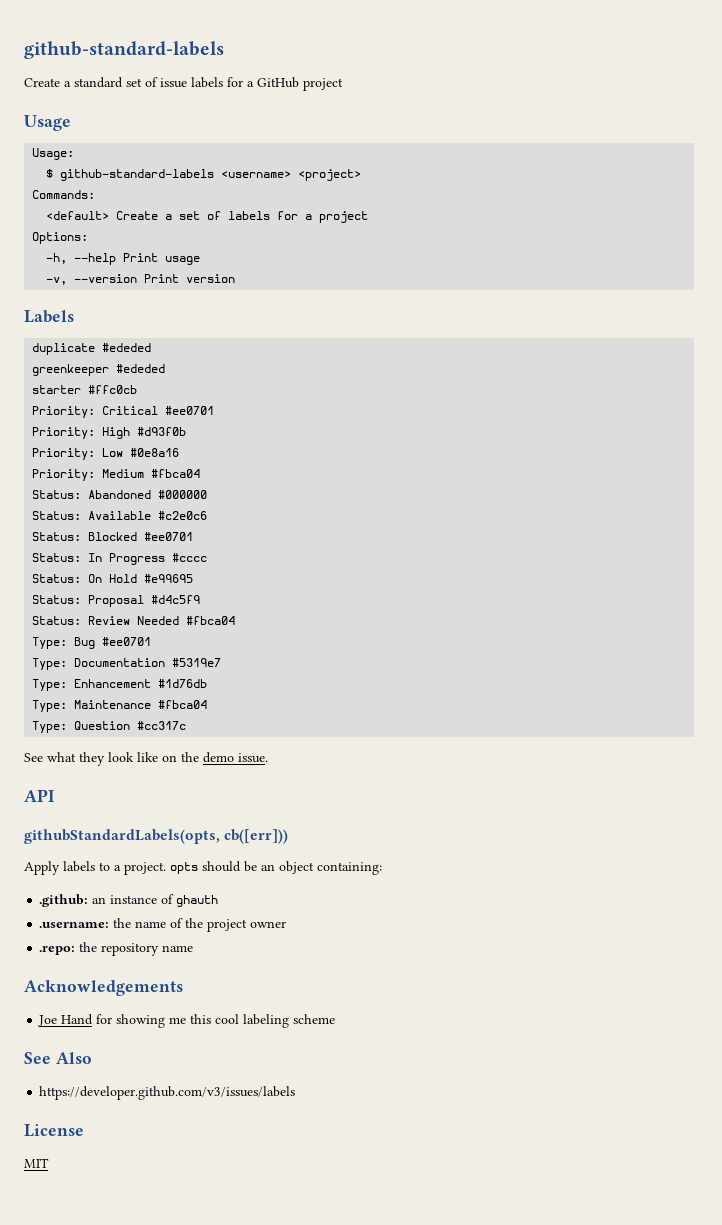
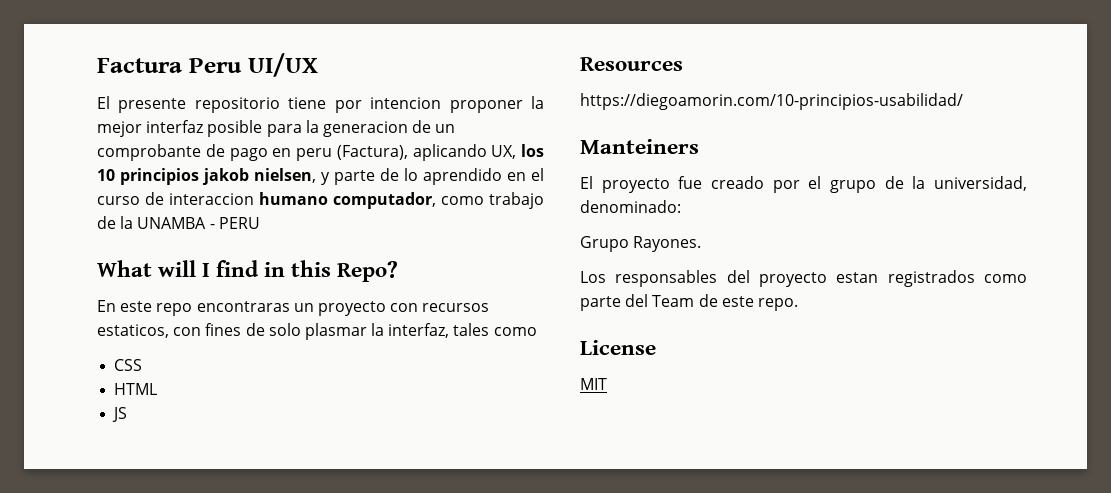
[24,41,224,59] [24,77,343,91] [24,115,71,131] [32,148,75,160] [46,169,362,181] [32,190,96,199] [46,211,369,223] [32,232,89,244] [46,253,201,265] [46,274,236,285] [24,310,74,323] [32,343,152,355] [32,364,166,376] [32,385,138,394] [32,406,215,418] [32,427,187,439] [32,448,180,460] [32,469,201,481] [32,490,208,499] [32,511,208,520] [32,532,194,541] [32,553,208,565] [32,574,194,583] [32,595,201,607] [32,616,236,625] [32,637,152,649] [32,658,222,670] [32,679,208,691] [32,700,208,712] [32,721,187,733] [24,752,268,766] [24,789,55,802] [24,829,289,844] [24,861,382,875] [39,894,219,907] [39,918,287,932] [39,942,194,956] [24,980,183,996] [38,1014,336,1028] [24,1052,92,1064] [39,1086,296,1100] github-standard-labels // Create a standard set of issue labels for a GitHub project // Usage // Usage: // $ github-standard-labels <username> <project> // Commands: // <default> Create a set of labels for a project // Options: // -h, --help Print usage // -v, --version Print version // Labels // duplicate #ededed // greenkeeper #ededed // starter #ffc0cb // Priority: Critical #ee0701 // Priority: High #d93f0b // Priority: Low #0e8a16 // Priority: Medium #fbca04 // Status: Abandoned #000000 // Status: Available #c2e0c6 // Status: Blocked #ee0701 // Status: In Progress #cccc // Status: On Hold #e99695 // Status: Proposal #d4c5f9 // Status: Review Needed #fbca04 // Type: Bug #ee0701 // Type: Documentation #5319e7 // Type: Enhancement #1d76db // Type: Maintenance #fbca04 // Type: Question #cc317c // See what they look like on the demo issue. // API // githubStandardLabels(opts, cb([err])) // Apply labels to a project. opts should be an object containing: // .github: an instance of ghauth // .username: the name of the project owner // .repo: the repository name // Acknowledgements // Joe Hand for showing me this cool labeling scheme // See Also // https://developer.github.com/v3/issues/labels -> [97,53,318,77] [97,96,544,113] [97,120,456,137] [97,144,544,161] [97,168,544,185] [97,192,544,209] [97,216,260,229] [97,260,399,282] [97,300,490,316] [97,323,537,340] [114,359,143,371] [114,383,158,395] [112,407,128,422] [580,57,683,71] [580,93,963,110] [580,139,699,154] [580,176,1027,193] [580,200,681,213] [580,236,702,252] [580,270,1027,287] [580,294,798,311] Factura Peru UI/UX // El presente repositorio tiene por intencion proponer la mejor interfaz posible para la generacion de un comprobante de pago en peru (Factura), aplicando UX, los 10 principios jakob nielsen, y parte de lo aprendido en el curso de interaccion humano computador, como trabajo de la UNAMBA - PERU // What will I find in this Repo? // En este repo encontraras un proyecto con recursos estaticos, con fines de solo plasmar la interfaz, tales como // CSS // HTML // JS // Resources // https://diegoamorin.com/10-principios-usabilidad/ // Manteiners // El proyecto fue creado por el grupo de la universidad, denominado: // Grupo Rayones. // Los responsables del proyecto estan registrados como parte del Team de este repo.

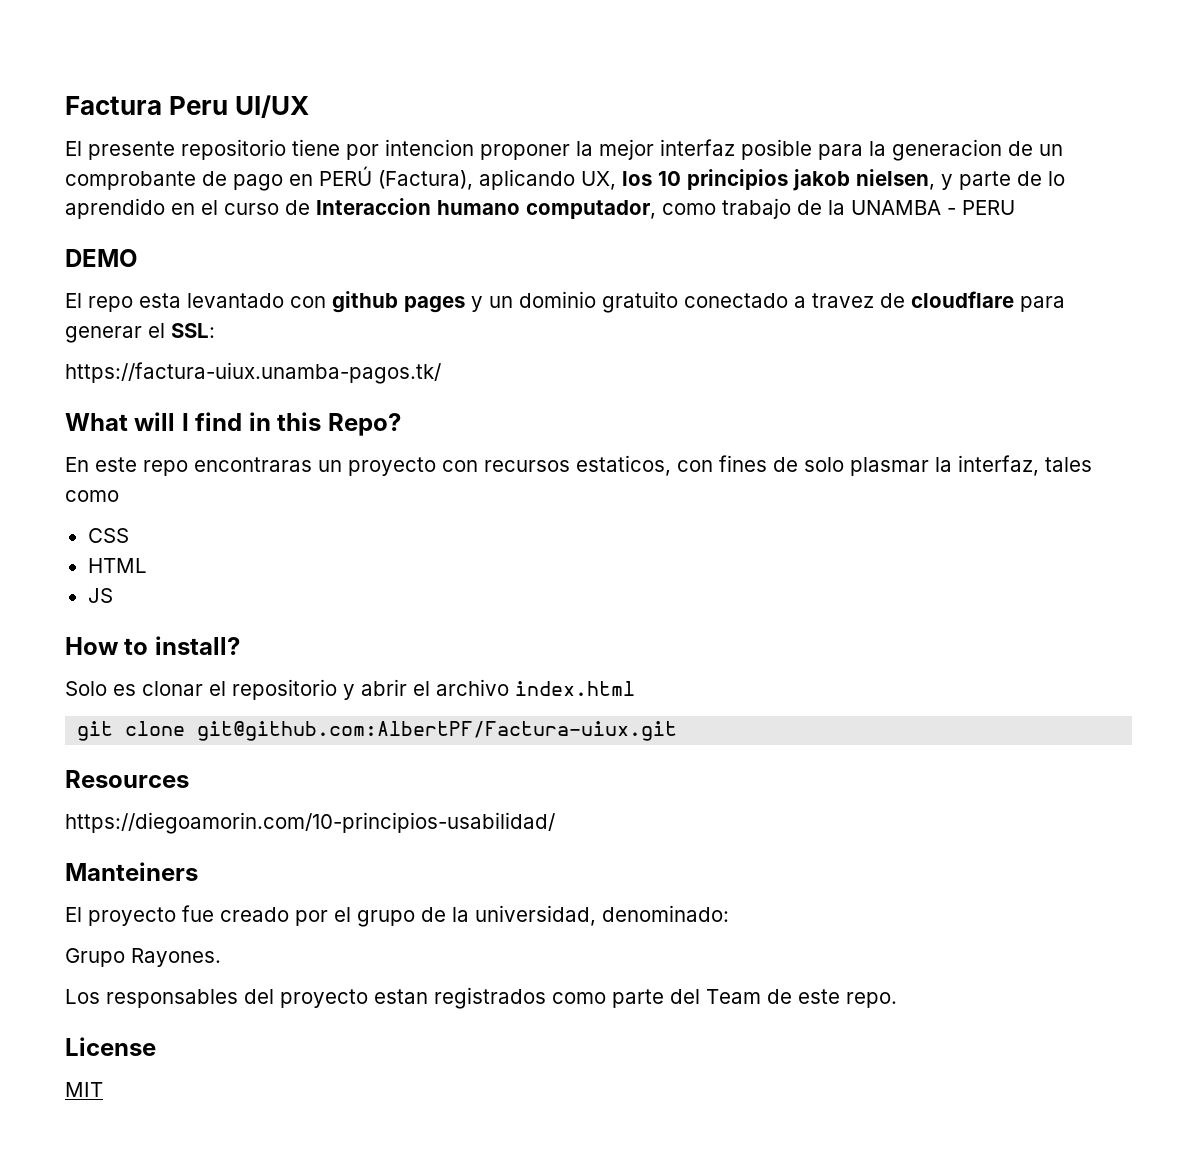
[296,148,332,161] peru -> [319,166,372,186] PERÚ
[169,193,254,205] interaccion -> [316,198,431,215] Interaccion
(260, 223) none -> [65,249,138,267] [65,291,1065,313] [65,323,215,343] [65,362,441,384] // DEMO // El repo esta levantado con github pages y un dominio gratuito conectado a travez de cloudflare para generar el SSL: // https://factura-uiux.unamba-pagos.tk/
(128, 414) none -> [65,636,240,655] [65,679,635,700] [77,721,678,741] // How to install? // Solo es clonar el repositorio y abrir el archivo index.html // git clone git@github.com:AlbertPF/Factura-uiux.git

